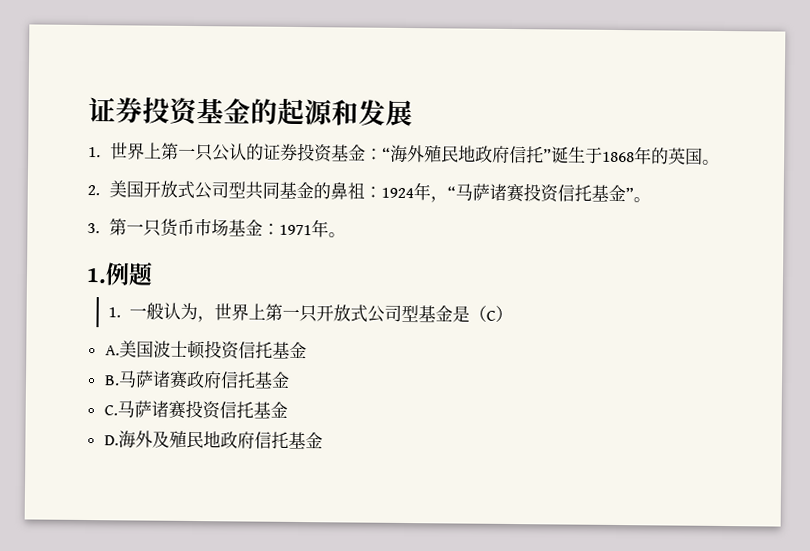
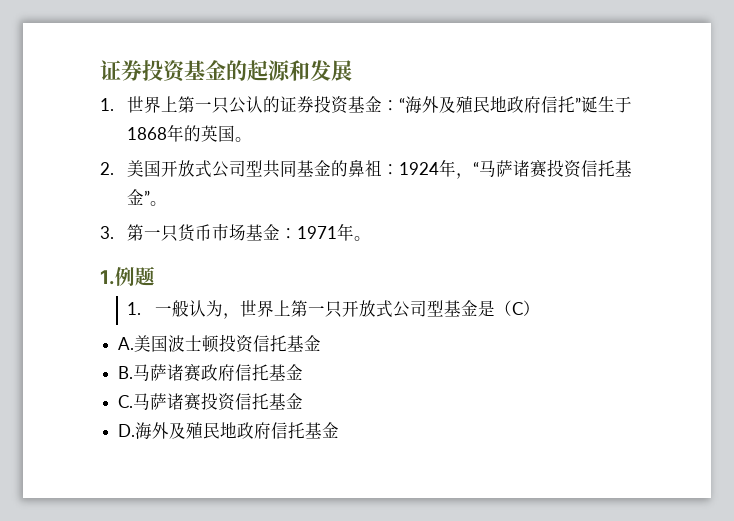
(425, 154) none -> [439,96,457,113] 及

